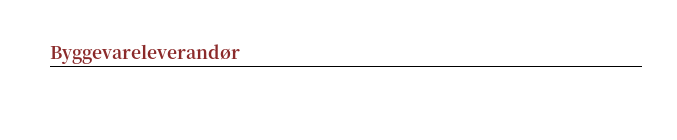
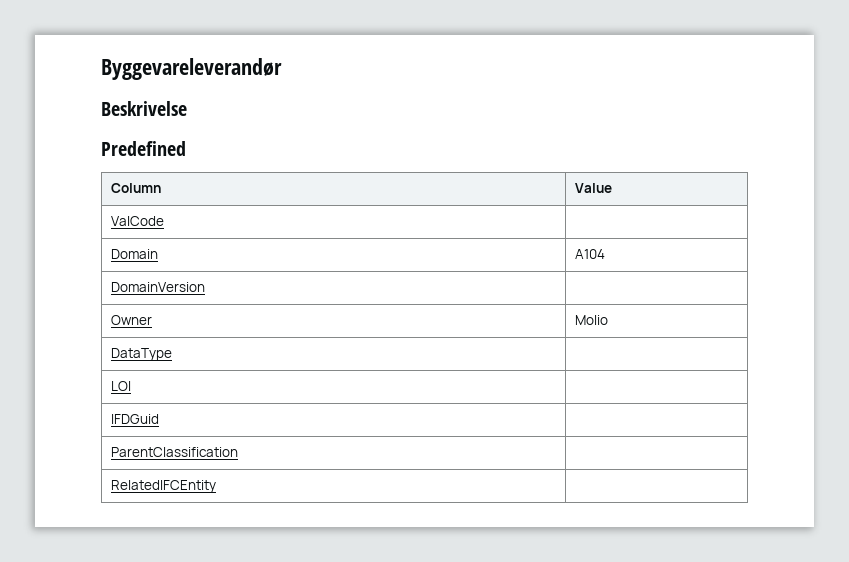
(240, 54) none -> [101,101,187,116] [101,141,186,156] [110,183,161,193] [574,183,612,193] [110,216,164,226] [110,249,158,259] [574,249,605,259] [110,282,205,292] [110,315,152,325] [574,315,608,325] [110,348,172,361] [110,381,131,391] [110,414,159,424] [110,447,238,457] [110,480,216,493] // Beskrivelse // Predefined // Column | Value // ValCode | // Domain | A104 // DomainVersion | // Owner | Molio // DataType | // LOI | // IFDGuid | // ParentClassification | // RelatedIFCEntity |

